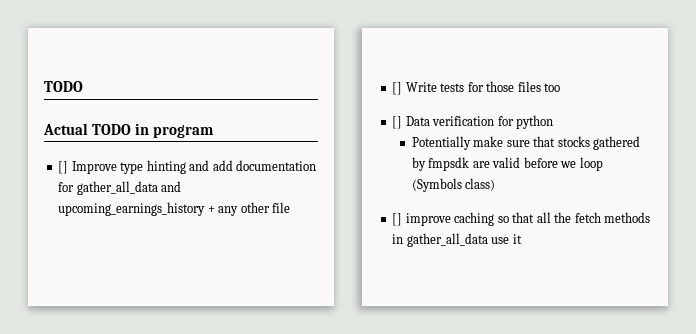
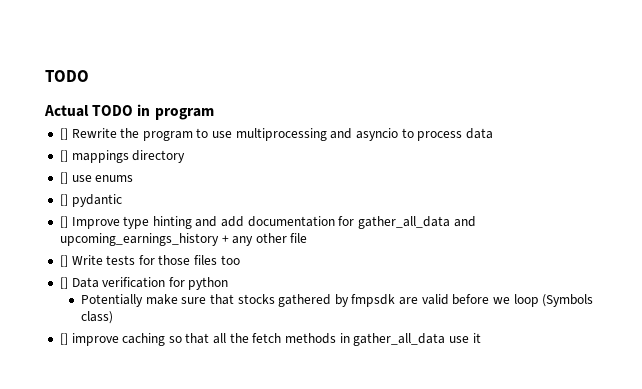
(214, 131) none -> [59,128,493,141] [59,150,186,163] [59,172,134,184] [59,194,122,207] // [] Rewrite the program to use multiprocessing and asyncio to process data // [] mappings directory // [] use enums // [] pydantic

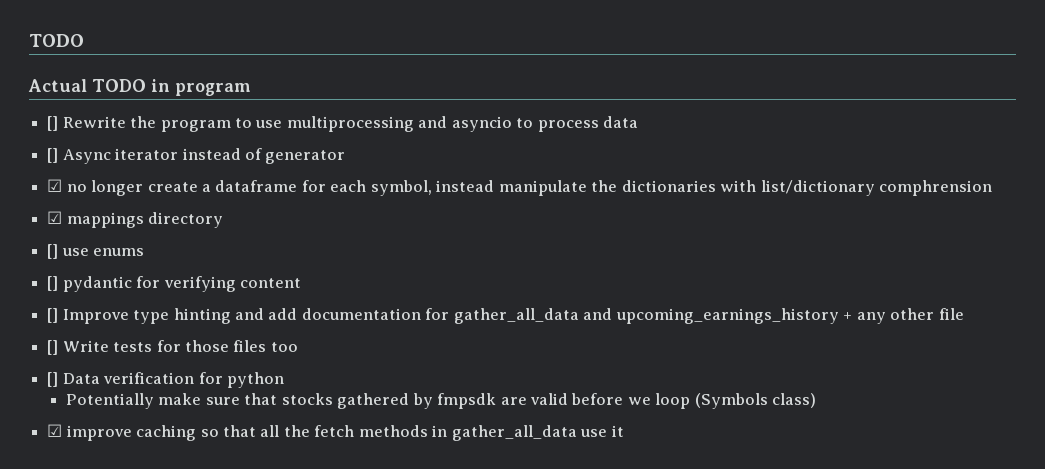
(68, 156) none -> [62,148,346,164] [47,179,992,196] [47,211,63,224] Async iterator instead of generator // ☑ no longer create a dataframe for each symbol, instead manipulate the dictionaries with list/dictionary comphrension // ☑
(122, 200) none -> [136,276,301,292] for verifying content
[59,333,68,345] [] -> [47,424,63,437] ☑

